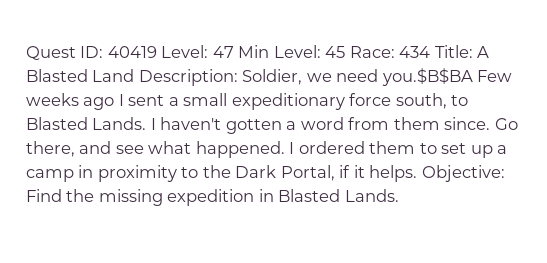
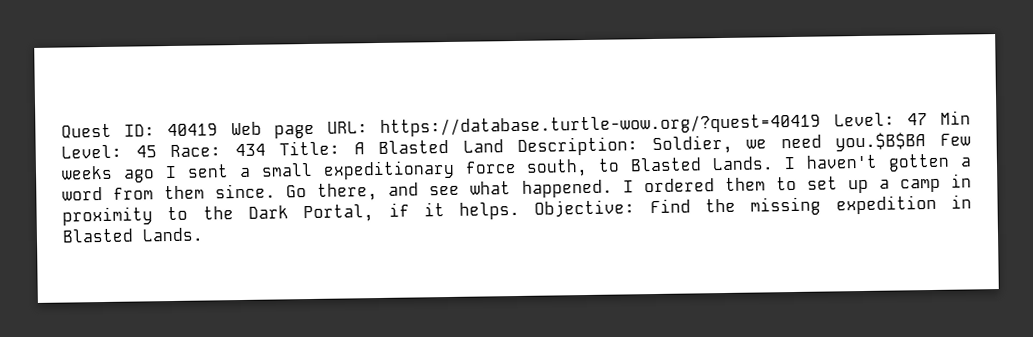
(157, 52) none -> [230,113,822,139] Web page URL: https://database.turtle-wow.org/?quest=40419

